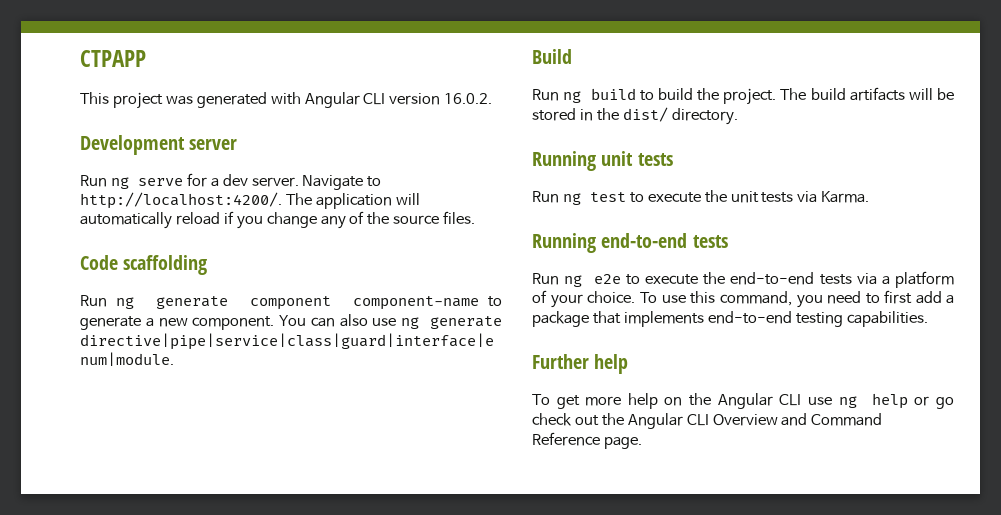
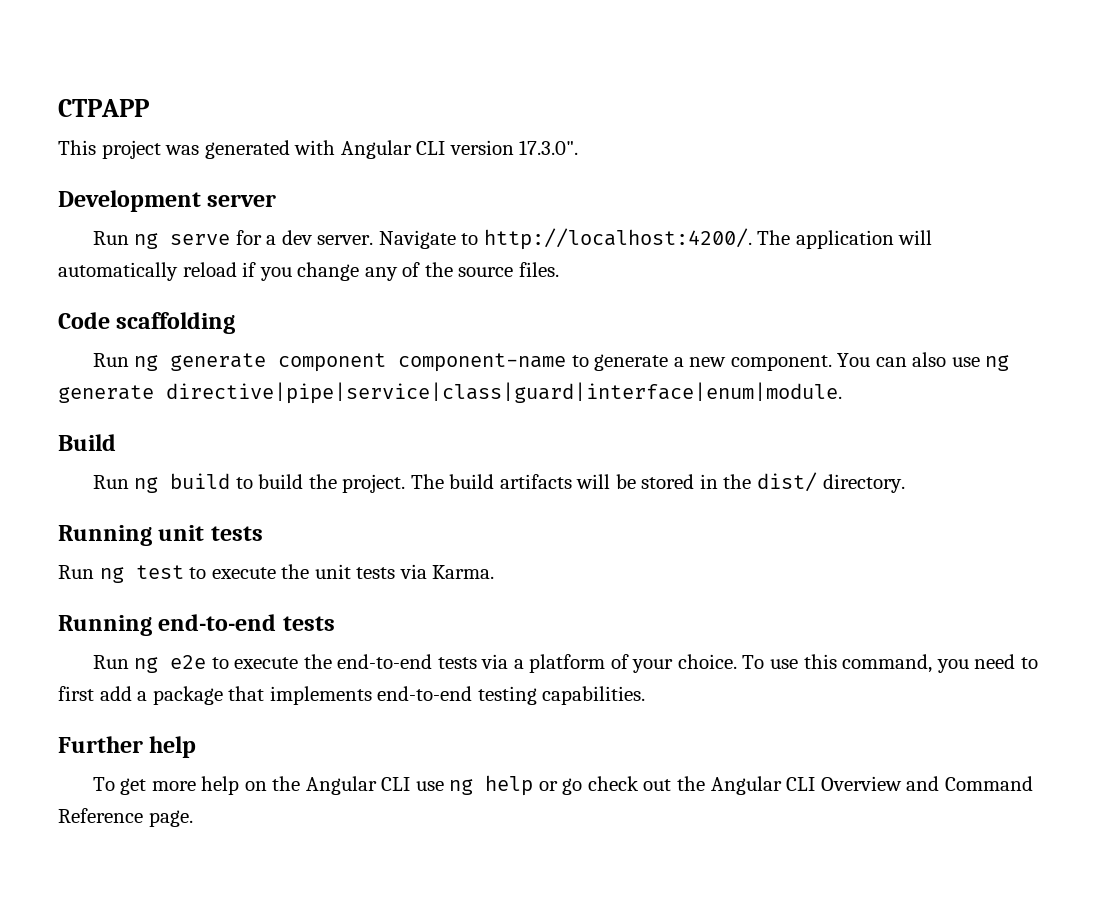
[444,93,493,104] 16.0.2. -> [519,140,579,155] 17.3.0".

